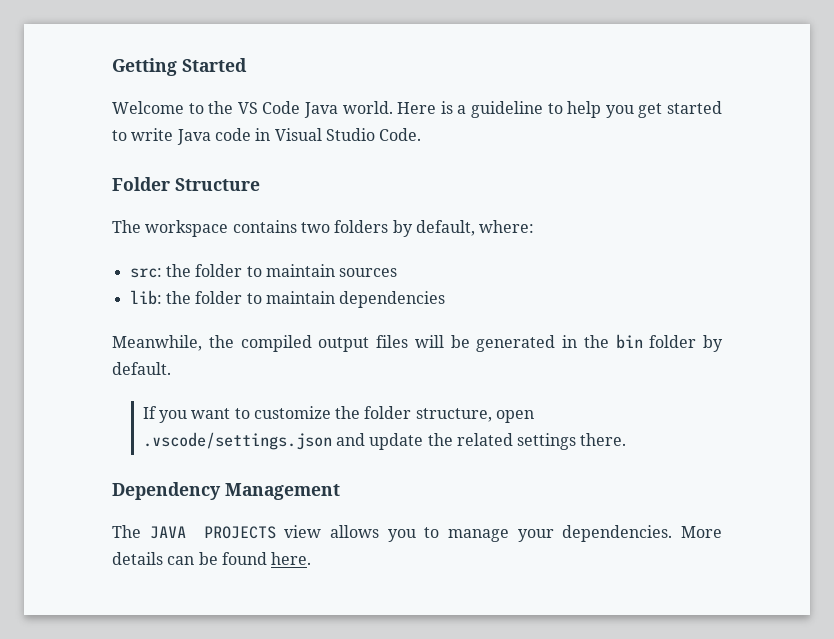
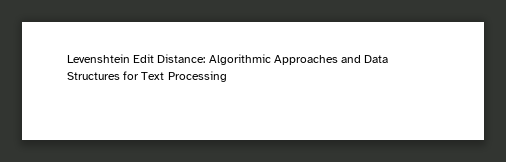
[112,58,247,76] [112,101,723,118] [112,128,422,145] [112,177,260,191] [112,220,535,237] [129,264,398,278] [129,290,446,308] [112,334,723,352] [112,362,171,375] [142,406,535,423] [142,432,627,450] [112,482,340,500] [112,525,722,542] [112,552,312,565] Getting Started // Welcome to the VS Code Java world. Here is a guideline to help you get started to write Java code in Visual Studio Code. // Folder Structure // The workspace contains two folders by default, where: // src: the folder to maintain sources // lib: the folder to maintain dependencies // Meanwhile, the compiled output files will be generated in the bin folder by default. // If you want to customize the folder structure, open .vscode/settings.json and update the related settings there. // Dependency Management // The JAVA PROJECTS view allows you to manage your dependencies. More details can be found here. -> [67,54,389,65] [67,71,227,82] Levenshtein Edit Distance: Algorithmic Approaches and Data Structures for Text Processing

